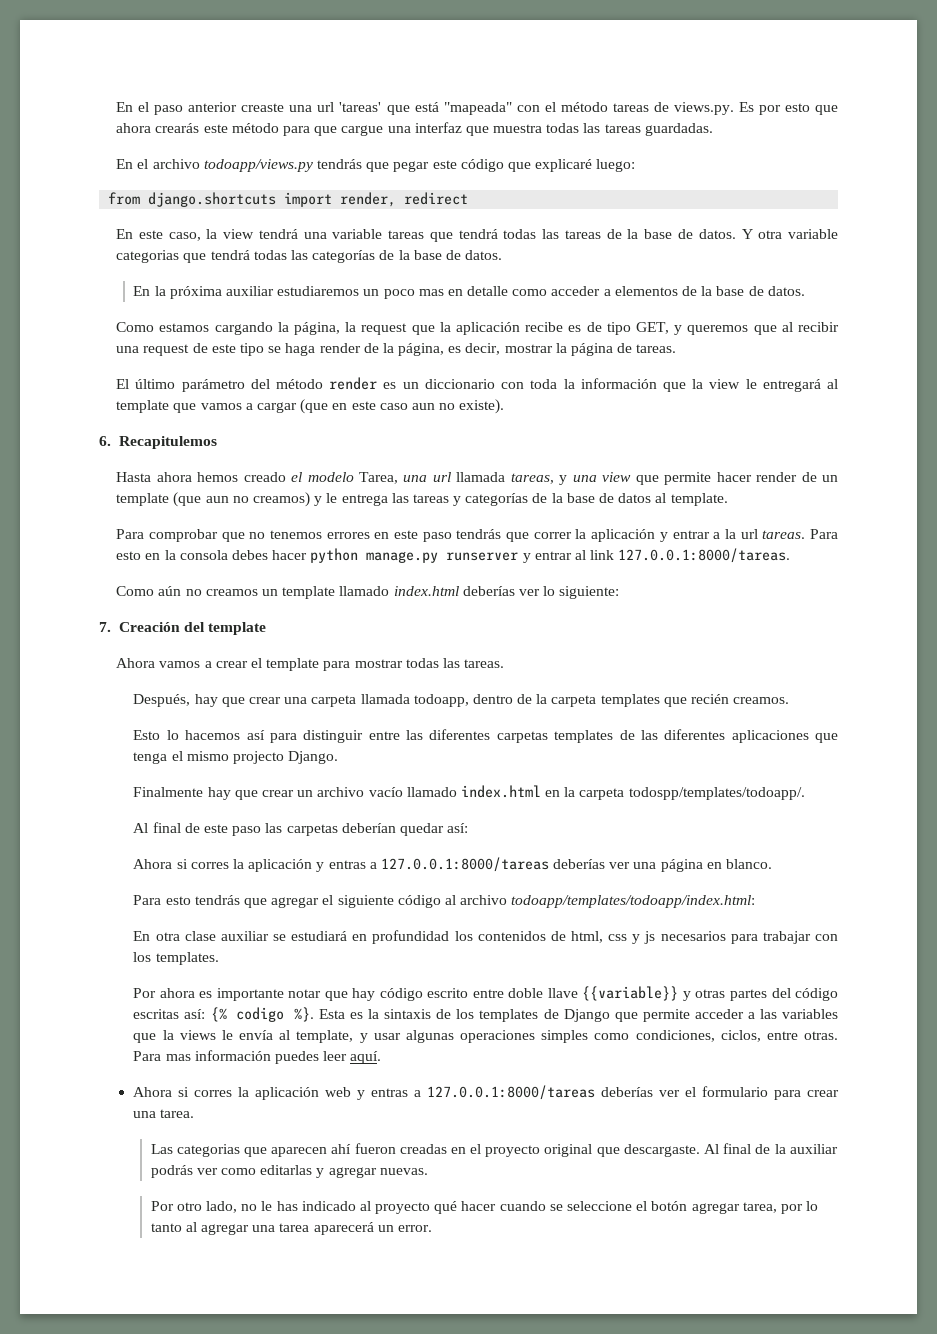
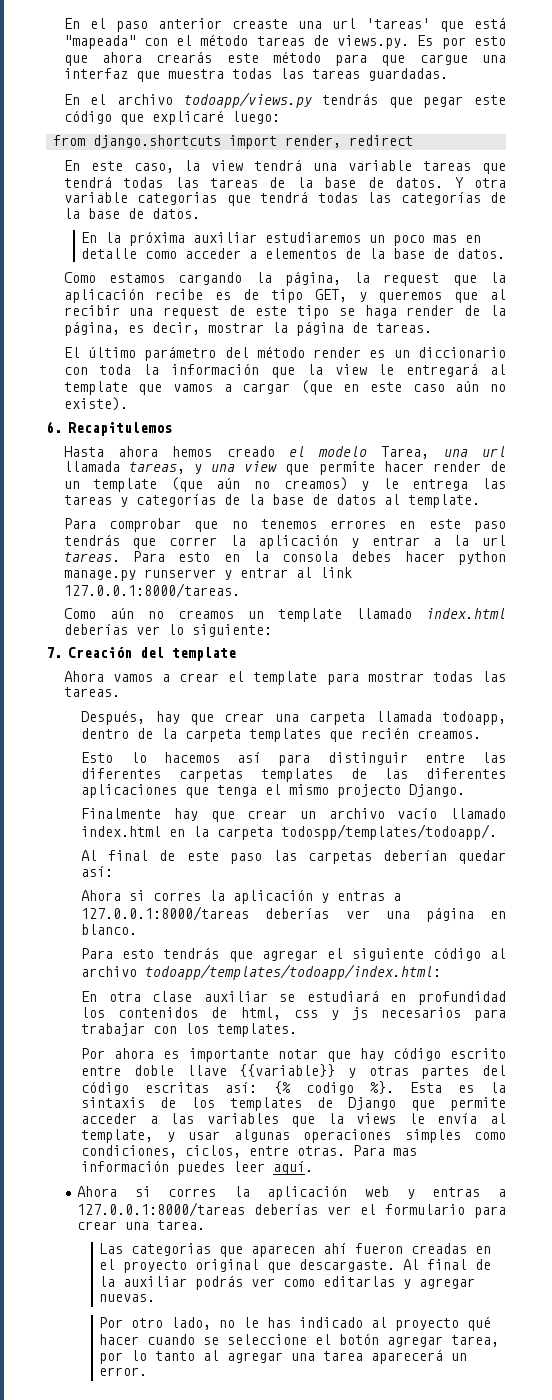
[411,403,435,410] aun -> [455,381,480,392] aún
[205,496,229,503] aun -> [216,478,241,489] aún

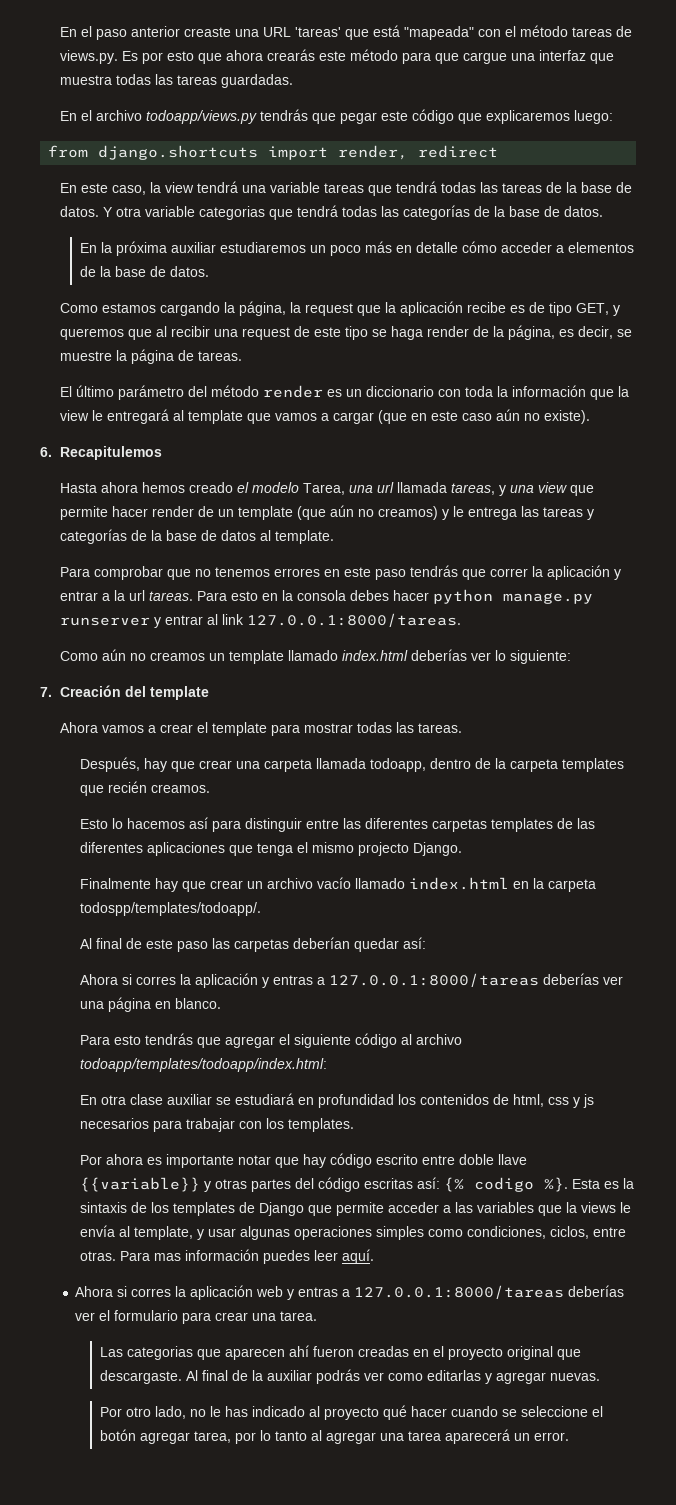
[331,18,356,29] url -> [263,27,292,37] URL
[151,110,224,125] explicaré -> [486,110,571,124] explicaremos
[433,235,458,243] mas -> [365,241,393,253] más
[145,251,178,259] como -> [462,241,498,253] cómo
[207,323,264,333] mostrar -> [617,329,633,337] [60,351,113,361] se muestre

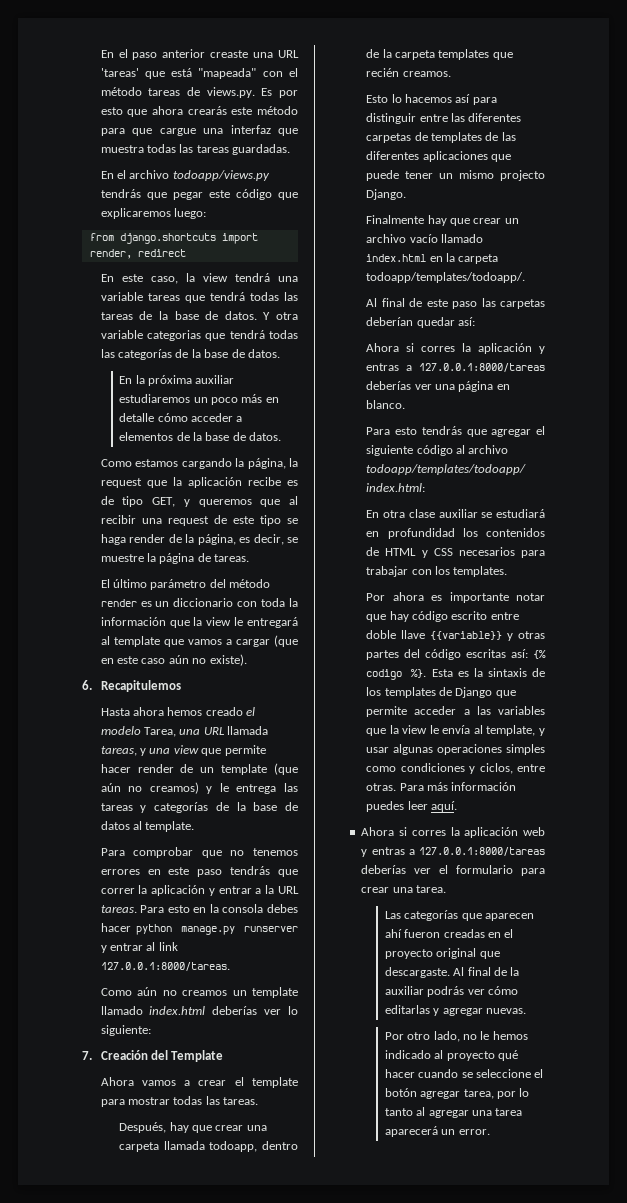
[377,482,395,493] url -> [203,727,225,735] URL
[129,590,146,601] url -> [278,886,299,894] URL
[150,686,210,700] template -> [171,1050,224,1062] Template
(488, 825) none -> [414,132,428,141] de
[257,842,309,856] tenga el -> [366,170,454,181] puede tener un
[80,902,262,916] todospp/templates/todoapp/. -> [366,272,526,283] todoapp/templates/todoapp/.
[513,1094,595,1108] html, css y js -> [385,548,453,558] HTML y CSS
[581,1202,617,1213] views -> [402,725,428,734] view
[467,1226,547,1239] condiciones, -> [400,763,476,774] condiciones y
[154,1253,182,1261] mas -> [427,782,449,791] más
[127,1346,194,1360] categorias -> [404,910,459,921] categorías
[388,1373,424,1381] como -> [488,986,519,995] cómo
[225,1406,249,1417] has -> [492,1031,528,1040] hemos

